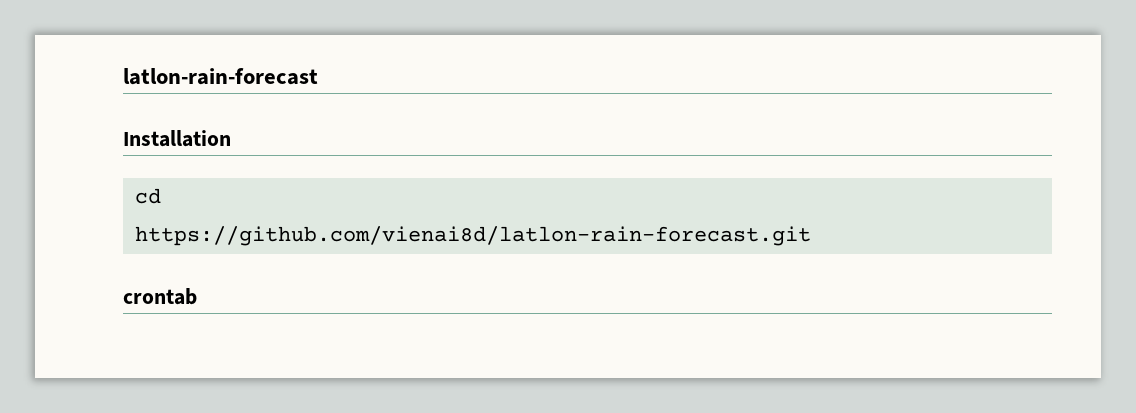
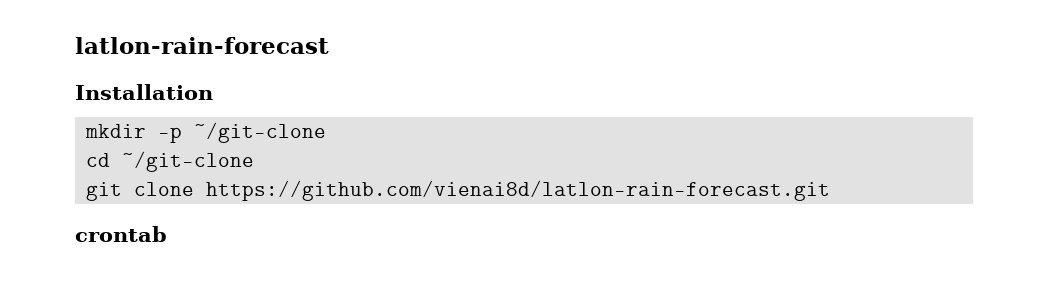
[134,188,161,204] cd // -> [84,122,326,143] [85,151,254,172] [85,182,194,201] mkdir -p ~/git-clone // cd ~/git-clone // git clone

